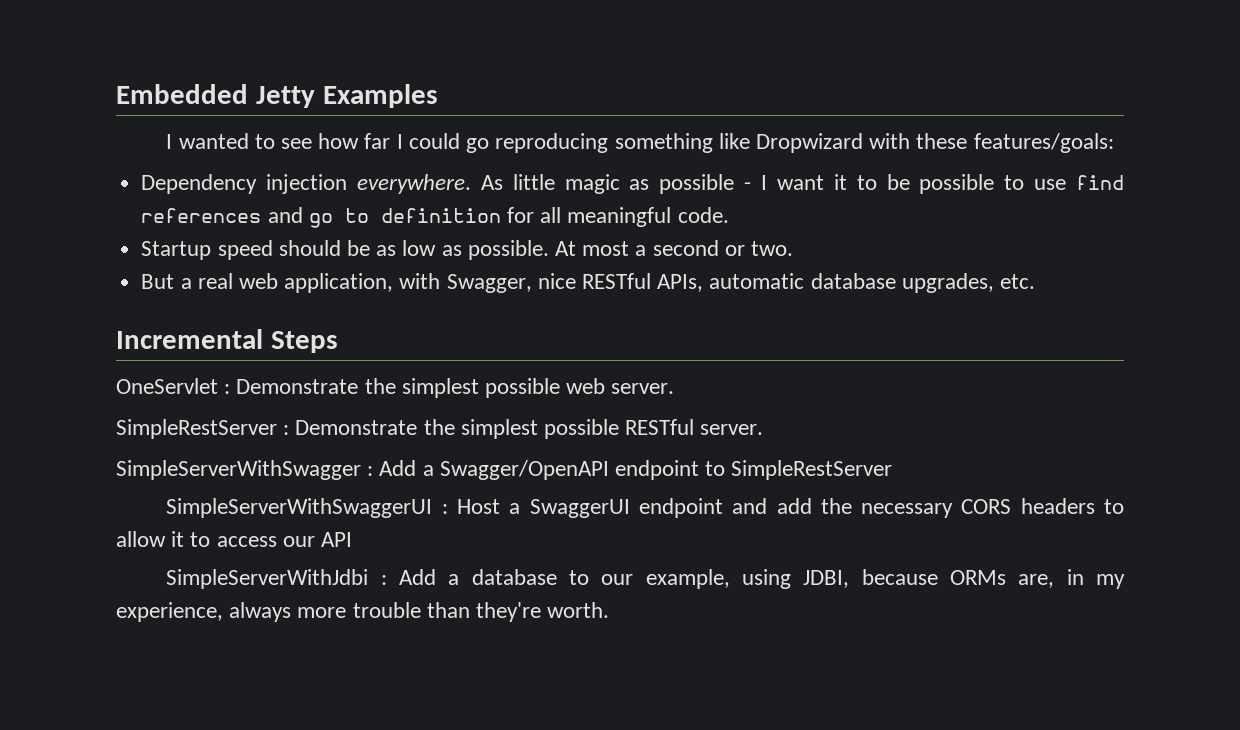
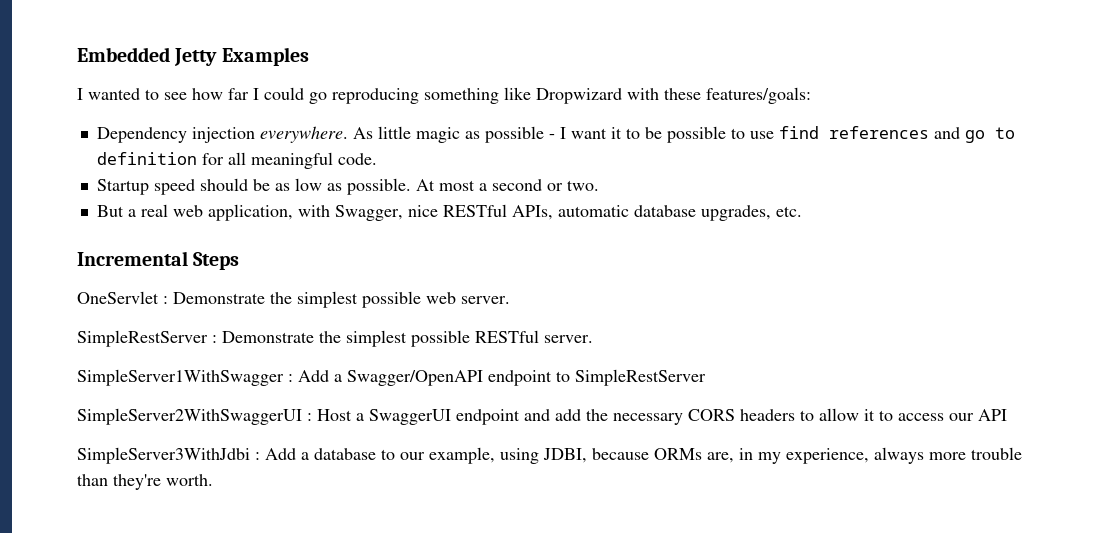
[116,460,361,480] SimpleServerWithSwagger -> [77,369,284,386] SimpleServer1WithSwagger
[166,498,433,518] SimpleServerWithSwaggerUI -> [77,408,302,425] SimpleServer2WithSwaggerUI
[166,569,369,589] SimpleServerWithJdbi -> [77,447,250,464] SimpleServer3WithJdbi

